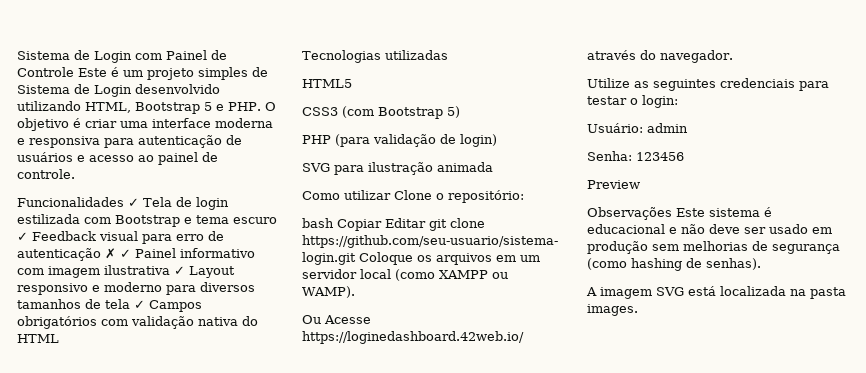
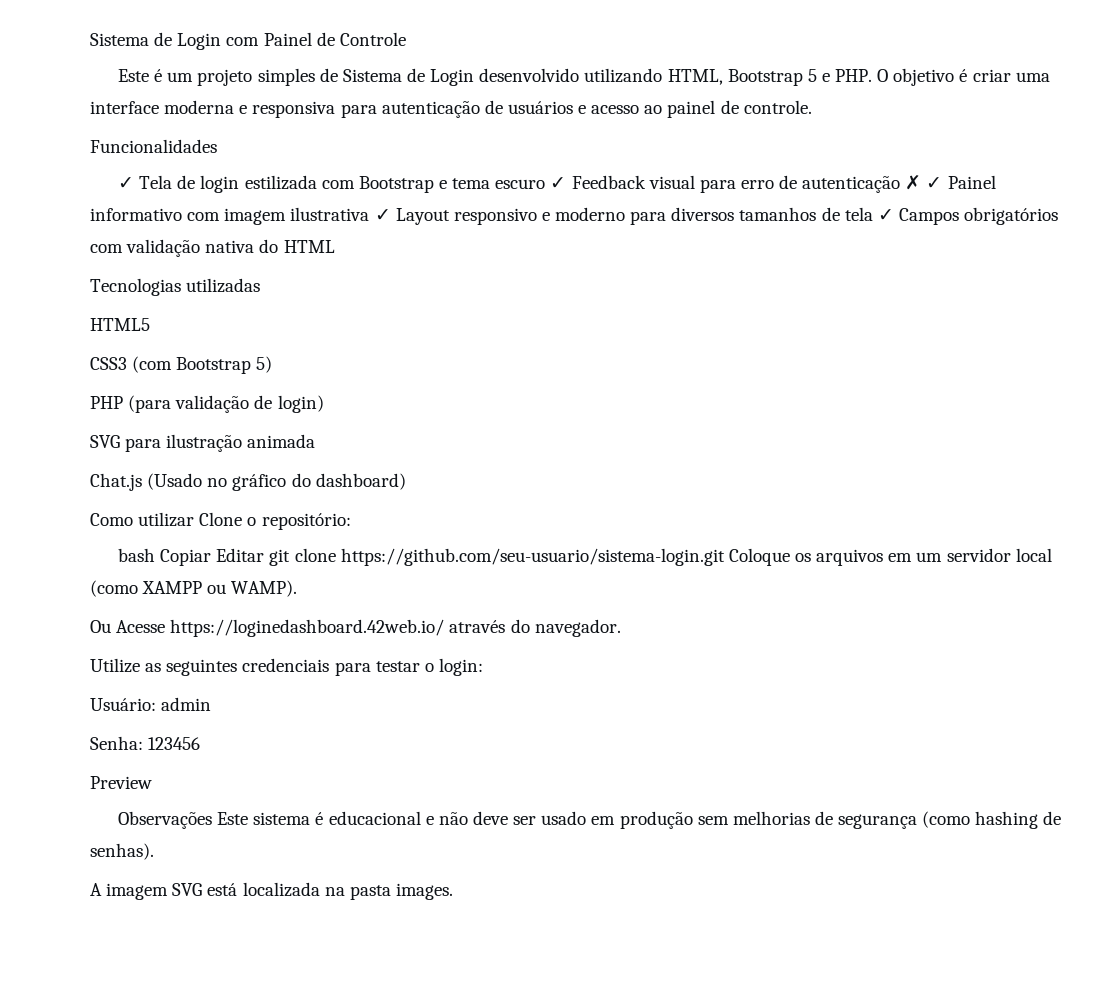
(74, 72) none -> (406, 39) //
(124, 202) none -> (217, 146) //
(493, 167) none -> [90,473,406,491] // Chat.js (Usado no gráfico do dashboard)

